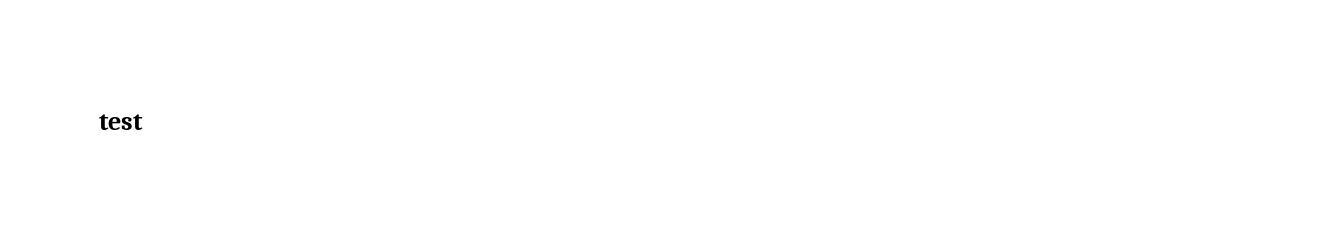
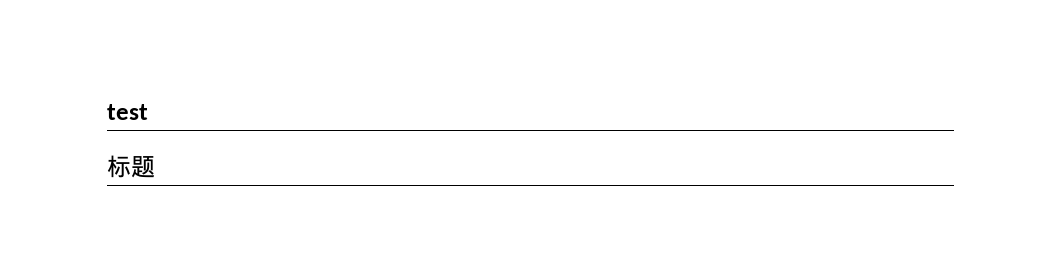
(143, 122) none -> [107,155,155,178] // 标题

